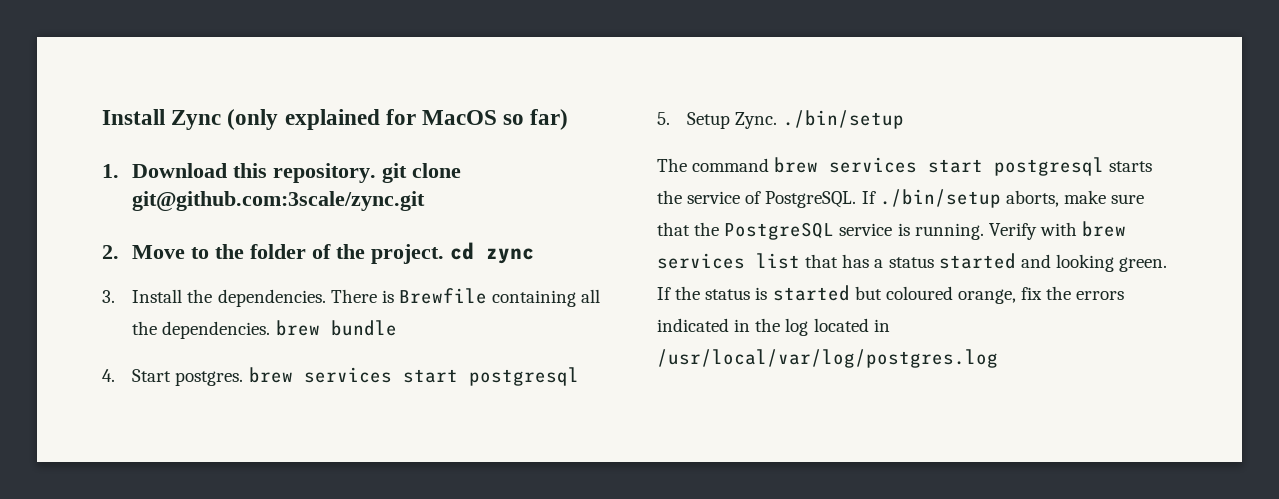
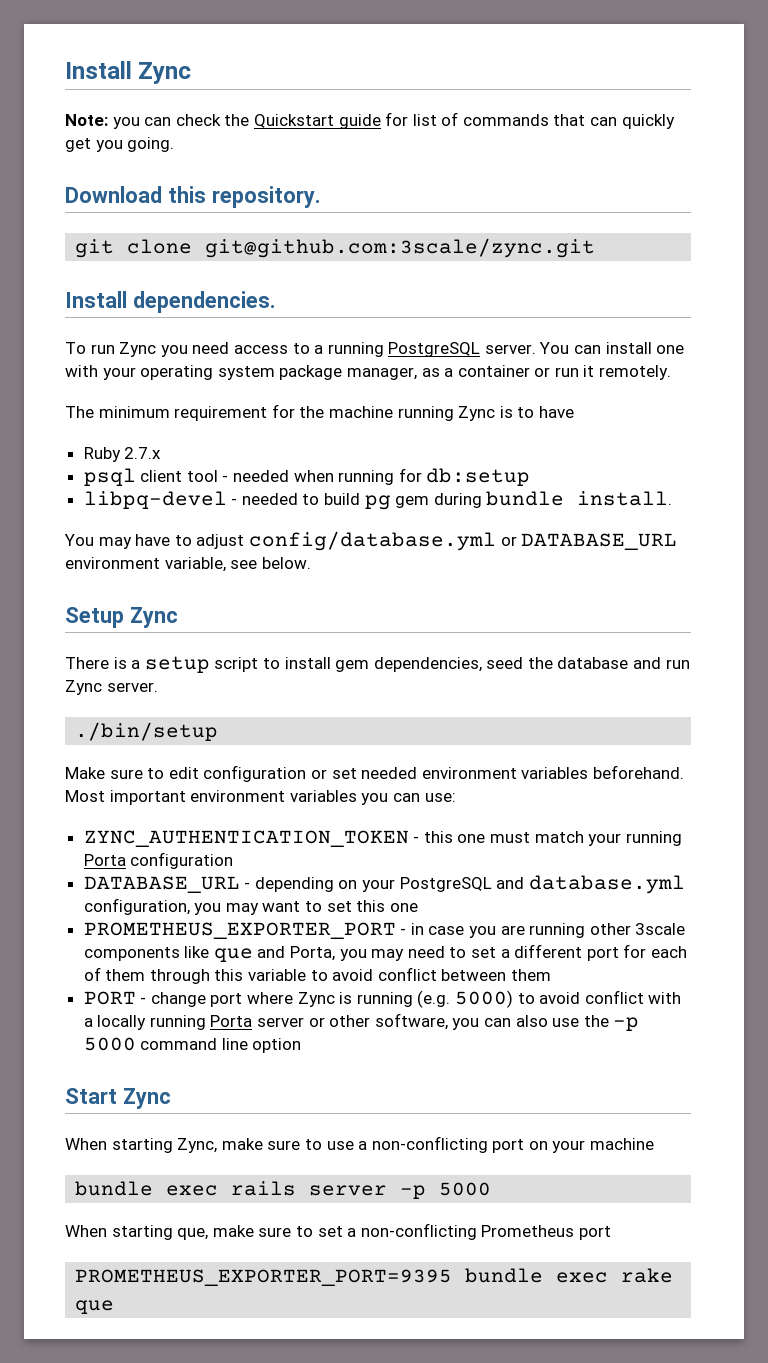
[227,109,569,130] [102,164,119,178] (only explained for MacOS so far) // 1. -> [65,112,675,129] [65,137,175,152] // Note: you can check the Quickstart guide for list of commands that can quickly get you going. //
(377, 173) none -> (321, 197) //
[102,242,535,264] [102,288,601,307] [132,320,397,339] [102,367,579,386] [657,110,904,129] [657,157,1153,176] [657,189,1145,208] [657,221,1127,240] [657,253,1168,272] [657,285,1125,304] [657,318,890,336] [657,349,998,368] 2. Move to the folder of the project. cd zync // 3. Install the dependencies. There is Brewfile containing all the dependencies. brew bundle // 4. Start postgres. brew services start postgresql // 5. Setup Zync. ./bin/setup // The command brew services start postgresql starts the service of PostgreSQL. If ./bin/setup aborts, make sure that the PostgreSQL service is running. Verify with brew services list that has a status started and looking green. If the status is started but coloured orange, fix the errors indicated in the log located in /usr/local/var/log/postgres.log -> [65,291,276,313] [65,342,685,357] [65,365,672,380] [65,404,574,421] [83,447,162,462] [83,468,531,486] [83,491,673,510] [64,531,678,551] [65,557,311,572] [65,607,178,628] [65,656,690,673] [65,680,158,695] [75,722,219,741] [65,765,684,782] [65,790,456,805] [83,830,682,847] [83,852,234,869] [83,875,685,894] [83,898,418,915] [83,922,686,939] [83,944,687,962] [83,967,552,984] [83,990,682,1008] [83,1013,640,1031] [83,1037,302,1053] [65,1088,171,1109] [65,1136,655,1153] [75,1181,492,1199] [65,1223,611,1240] [75,1268,674,1286] [75,1300,115,1314] Install dependencies. // To run Zync you need access to a running PostgreSQL server. You can install one with your operating system package manager, as a container or run it remotely. // The minimum requirement for the machine running Zync is to have // Ruby 2.7.x // psql client tool - needed when running for db:setup // libpq-devel - needed to build pg gem during bundle install. // You may have to adjust config/database.yml or DATABASE_URL environment variable, see below. // Setup Zync // There is a setup script to install gem dependencies, seed the database and run Zync server. // ./bin/setup // Make sure to edit configuration or set needed environment variables beforehand. Most important environment variables you can use: // ZYNC_AUTHENTICATION_TOKEN - this one must match your running Porta configuration // DATABASE_URL - depending on your PostgreSQL and database.yml configuration, you may want to set this one // PROMETHEUS_EXPORTER_PORT - in case you are running other 3scale components like que and Porta, you may need to set a different port for each of them through this variable to avoid conflict between them // PORT - change port where Zync is running (e.g. 5000) to avoid conflict with a locally running Porta server or other software, you can also use the -p 5000 command line option // Start Zync // When starting Zync, make sure to use a non-conflicting port on your machine // bundle exec rails server -p 5000 // When starting que, make sure to set a non-conflicting Prometheus port // PROMETHEUS_EXPORTER_PORT=9395 bundle exec rake que

